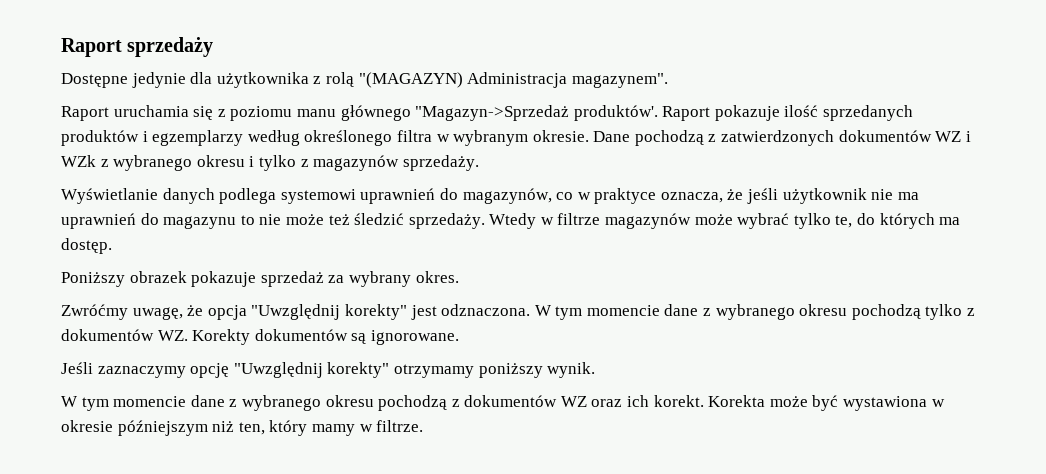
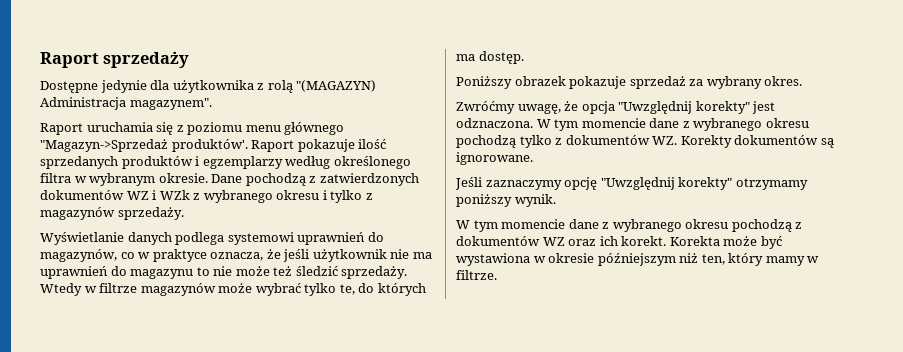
[296,109,336,117] manu -> [245,125,281,132] menu

